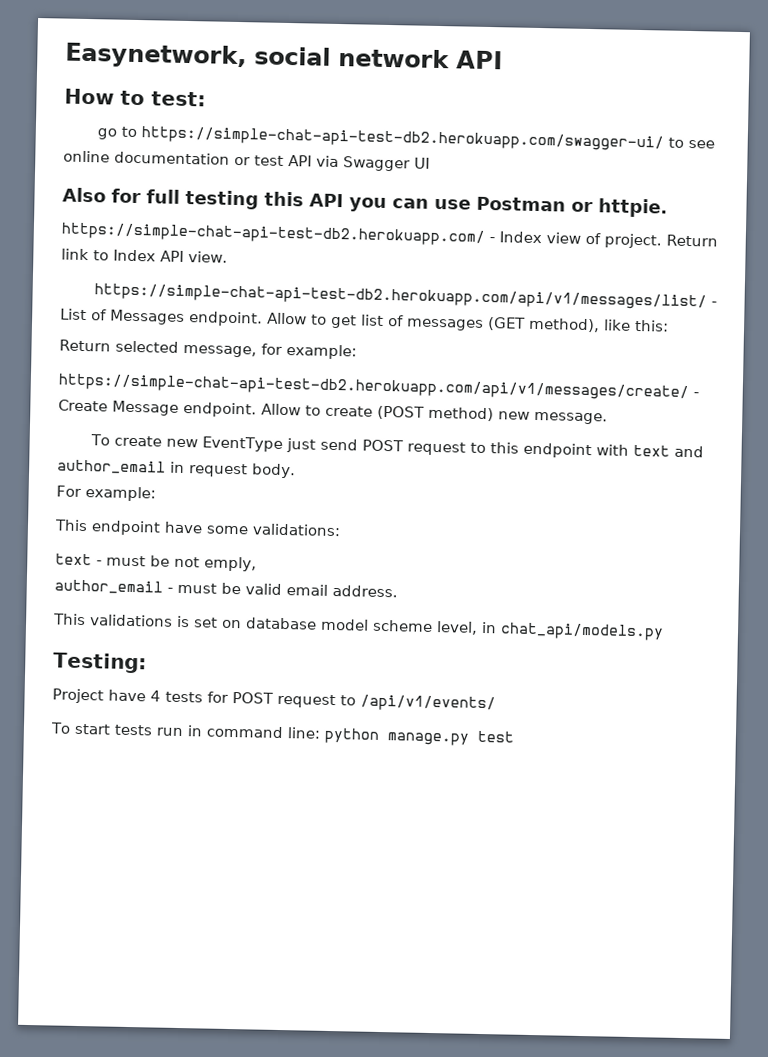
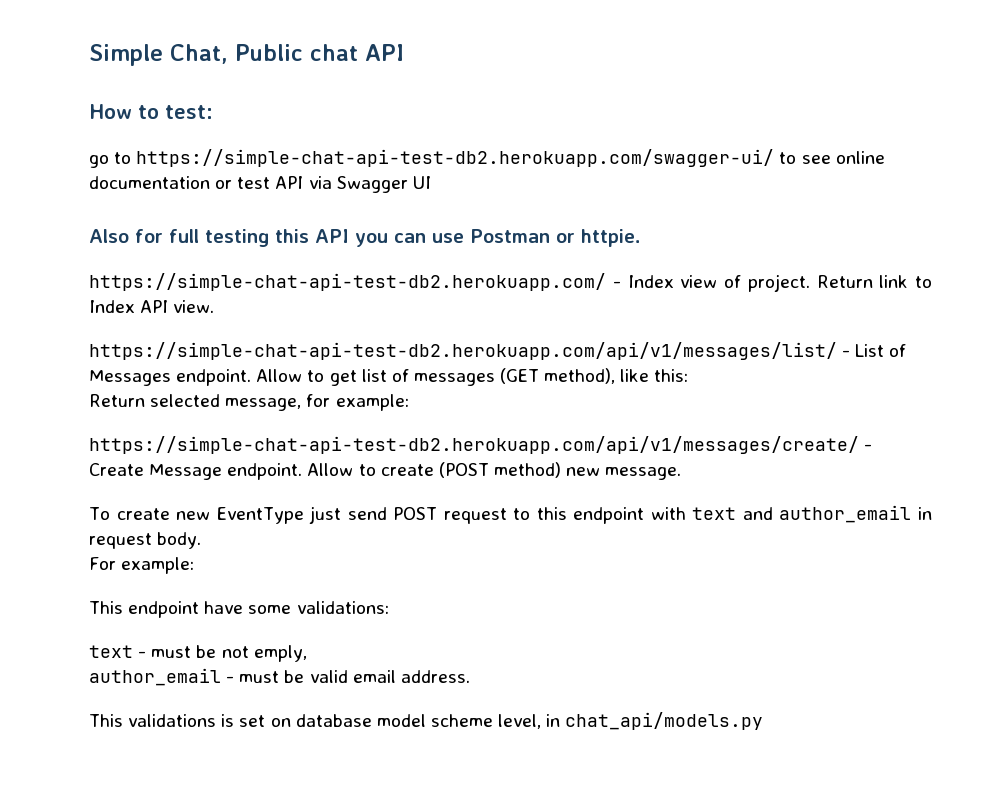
[65,42,450,70] Easynetwork, social network -> [89,44,358,66] Simple Chat, Public chat
[53,652,147,674] [52,688,496,713] [50,722,514,746] // Testing: // Project have 4 tests for POST request to /api/v1/events/ // To start tests run in command line: python manage.py test -> (764, 721) none

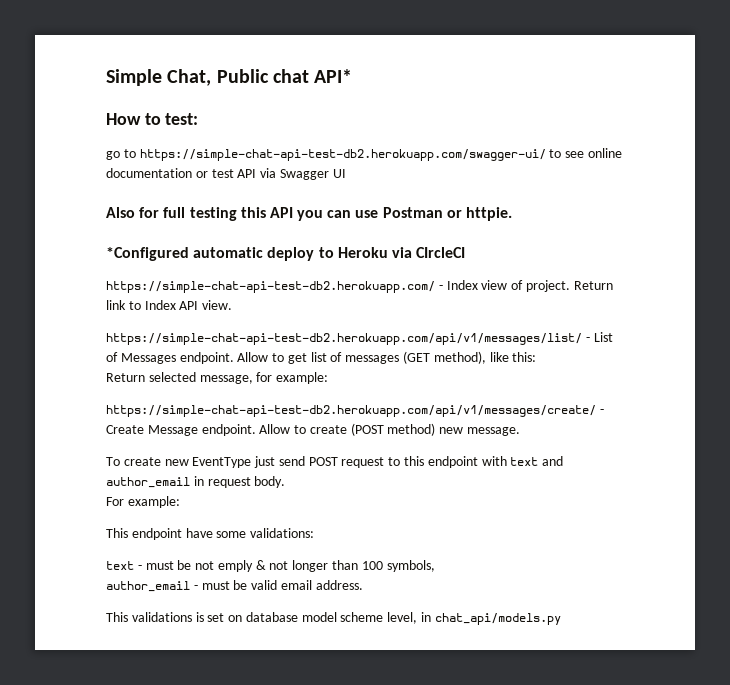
[365,44,404,61] API -> [314,69,353,83] API*
(641, 238) none -> [106,247,466,261] // *Configured automatic deploy to Heroku via CIrcleCI
[253,645,307,662] emply, -> [217,560,435,572] emply & not longer than 100 symbols,

